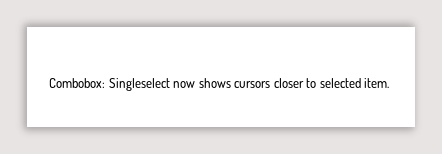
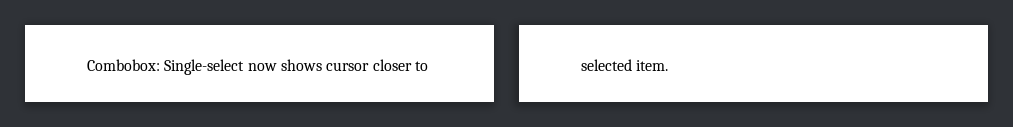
[108,78,170,91] Singleselect -> [164,59,245,75] Single-select
[234,81,271,88] cursors -> [326,62,370,71] cursor

